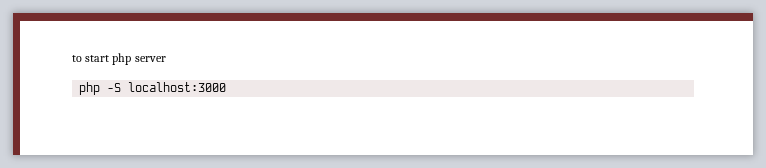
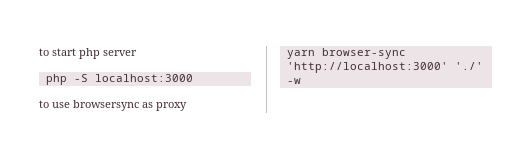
(227, 87) none -> [39,100,187,111] [286,48,406,59] [286,62,483,73] [286,78,301,84] // to use browsersync as proxy // yarn browser-sync 'http://localhost:3000' './' -w

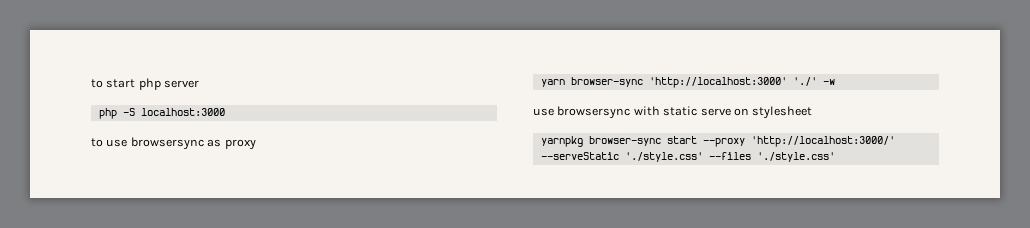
(301, 81) none -> [533,106,813,119] [540,136,895,147] [540,152,835,162] // use browsersync with static serve on stylesheet // yarnpkg browser-sync start --proxy 'http://localhost:3000/' --serveStatic './style.css' --files './style.css'

